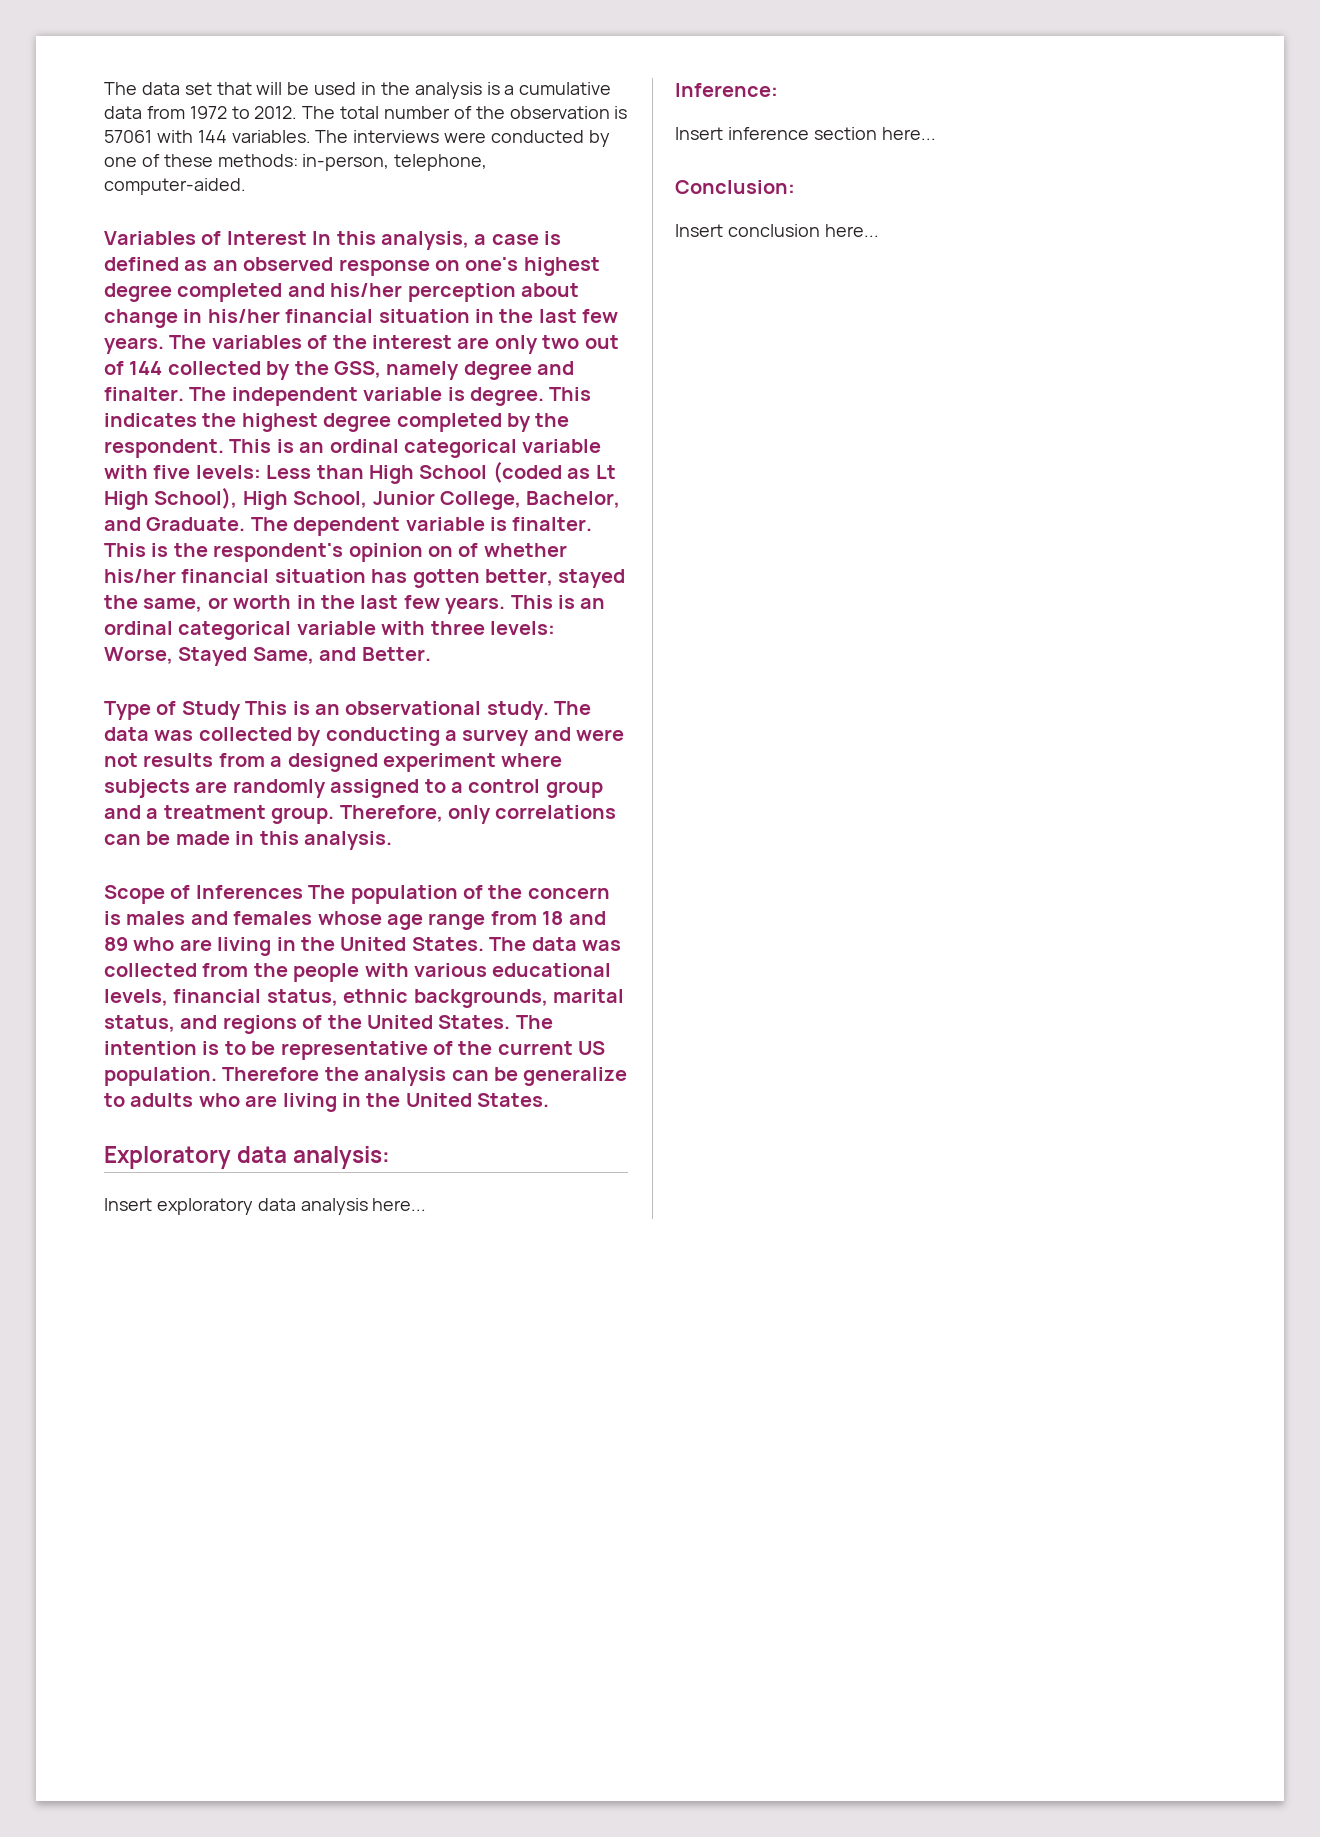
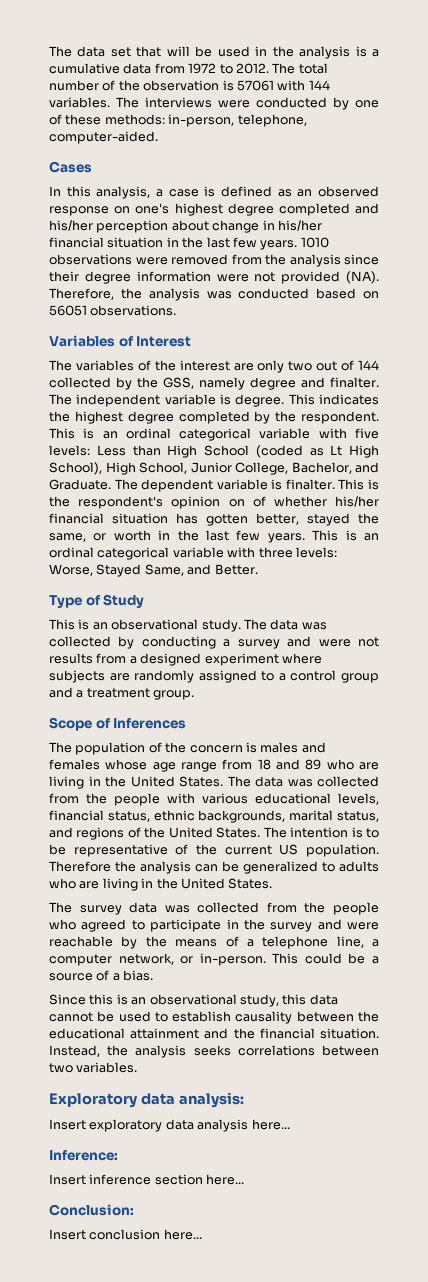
[104,231,307,245] Variables of Interest -> [49,161,92,173] Cases //
(164, 345) none -> [300,237,329,248] [49,254,379,267] [49,271,380,284] [49,288,379,301] [49,305,177,316] [49,335,192,347] 1010 observations were removed from the analysis since their degree information were not provided (NA). Therefore, the analysis was conducted based on 56051 observations. // Variables of Interest //
(241, 710) none -> (145, 601) //
[339,805,617,824] [104,831,392,850] Therefore, only correlations can be made in this analysis. -> (195, 695) none
(303, 892) none -> (187, 723) //
[523,1067,628,1086] generalize -> [243,861,318,874] generalized
(550, 1100) none -> [49,902,379,915] [49,919,379,932] [49,936,379,949] [49,953,379,966] [49,970,154,981] [49,994,338,1007] [49,1011,379,1024] [49,1028,379,1039] [49,1045,379,1058] [49,1062,138,1073] // The survey data was collected from the people who agreed to participate in the survey and were reachable by the means of a telephone line, a computer network, or in-person. This could be a source of a bias. // Since this is an observational study, this data cannot be used to establish causality between the educational attainment and the financial situation. Instead, the analysis seeks correlations between two variables.

